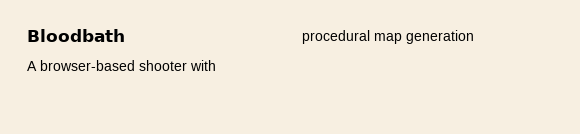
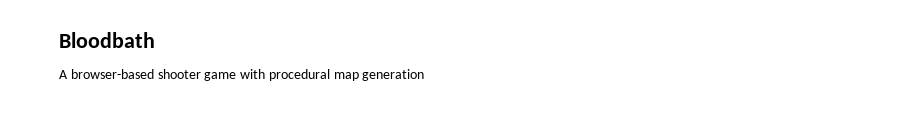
(187, 65) none -> [204,72,237,81] game

